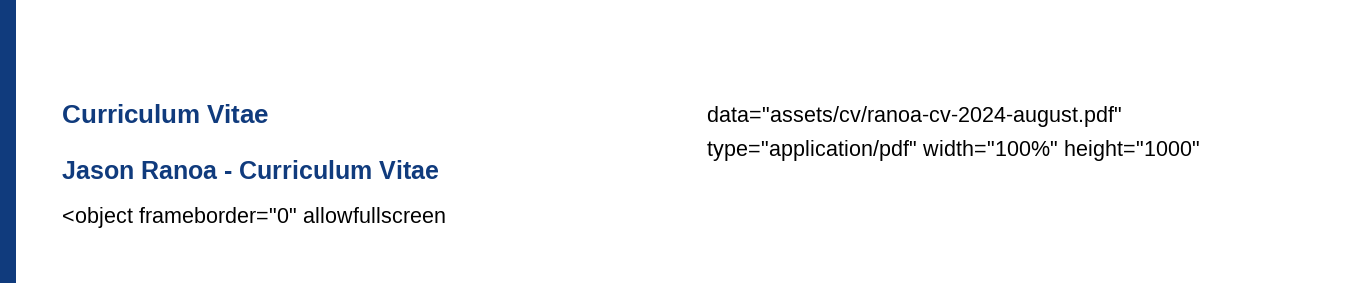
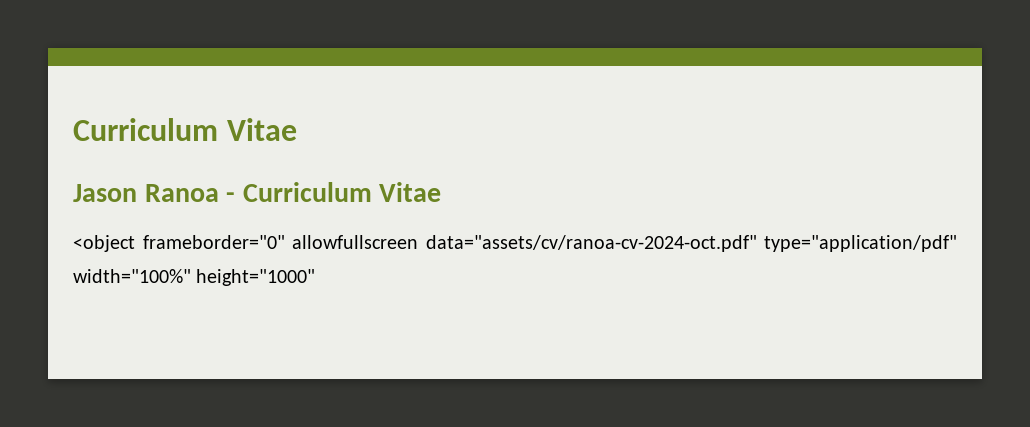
[707,106,1122,127] data="assets/cv/ranoa-cv-2024-august.pdf" -> [425,235,757,252] data="assets/cv/ranoa-cv-2024-oct.pdf"

